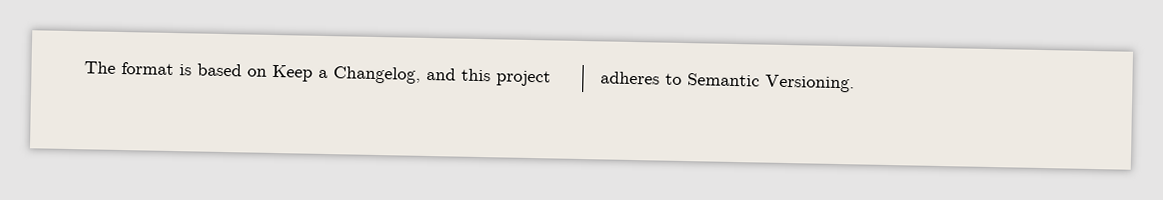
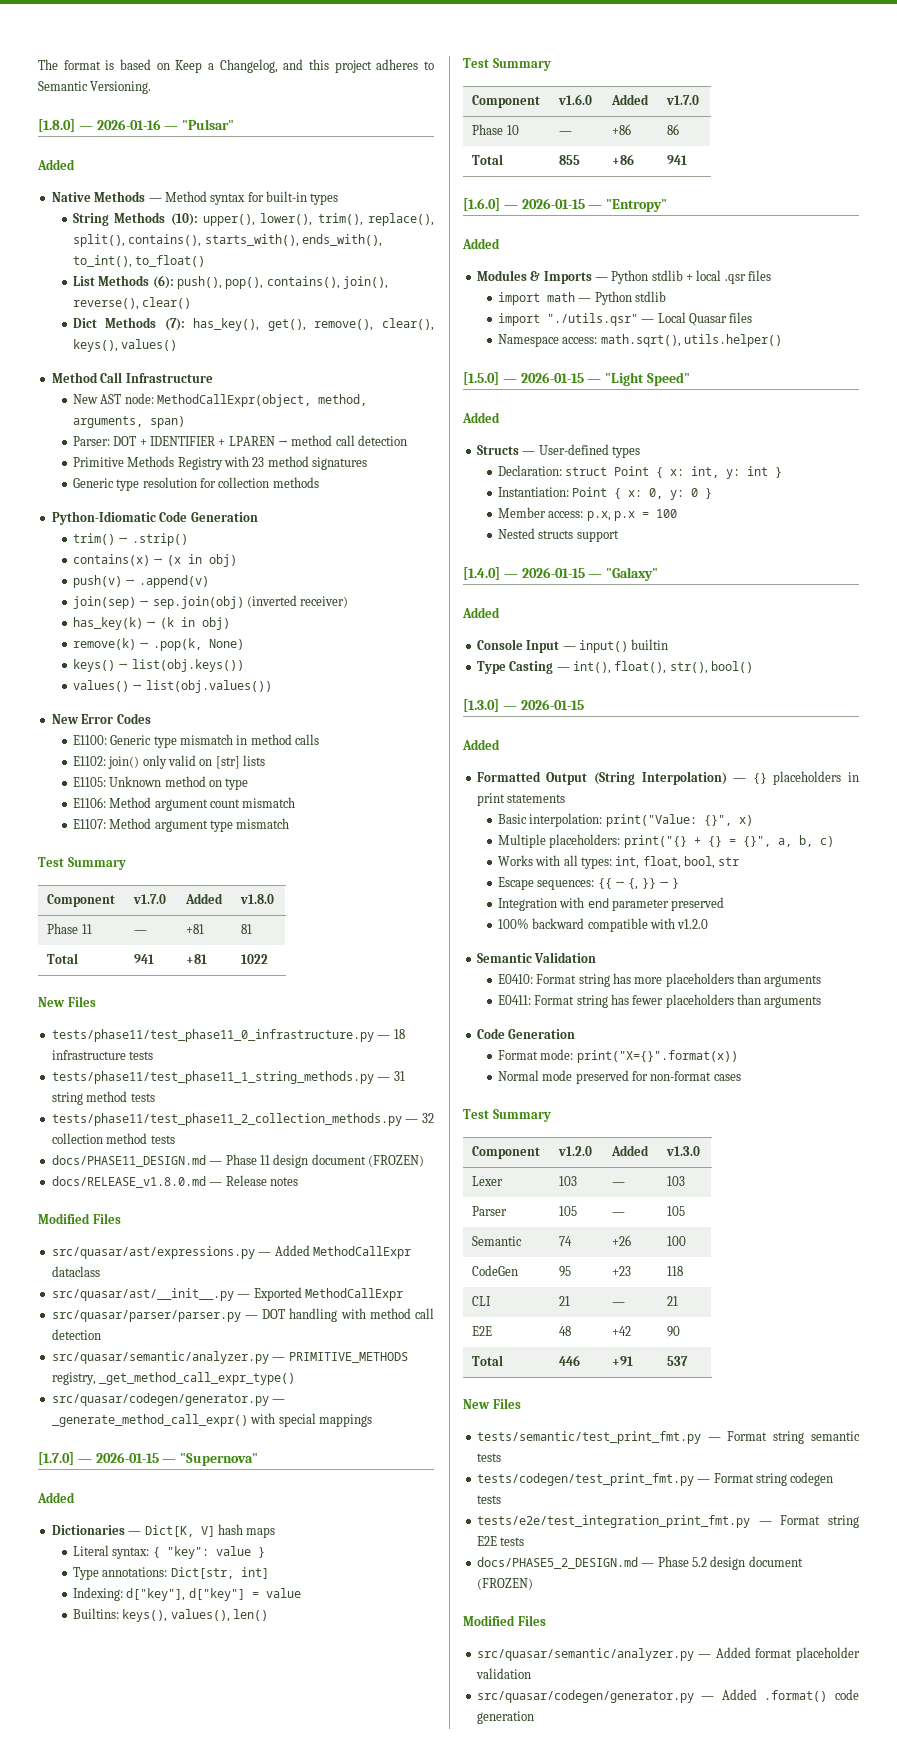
(855, 83) none -> [38,119,235,132] [37,159,75,170] [51,191,339,205] [72,212,434,226] [72,234,382,247] [72,255,206,268] [72,275,389,289] [72,297,192,310] [72,317,435,331] [72,339,178,352] [51,372,213,383] [72,393,367,407] [72,416,185,428] [72,435,408,446] [72,456,368,470] [72,477,319,491] [51,511,258,525] [72,533,188,546] [72,554,237,567] [72,575,209,588] [72,595,349,609] [72,617,230,630] [72,638,244,651] [72,659,244,672] [72,680,272,693] [51,713,151,724] [72,734,320,748] [72,755,266,769] [72,776,249,790] [72,797,296,811] [72,818,290,832] [38,857,126,870] [47,894,116,907] [133,894,167,904] [185,893,224,904] [240,894,275,904] [47,923,92,934] [134,930,148,934] [186,924,205,934] [241,924,253,934] [47,953,79,964] [134,954,155,964] [186,954,208,964] [241,954,269,964] [38,996,96,1007] [51,1029,405,1042] [51,1050,154,1060] [51,1071,405,1084] [51,1091,155,1105] [51,1113,434,1126] [51,1133,175,1144] [51,1154,424,1168] [51,1175,298,1188] [38,1213,121,1224] [51,1245,411,1259] [51,1266,100,1277] [51,1287,403,1301] [51,1308,434,1322] [51,1329,101,1340] [51,1351,408,1364] [51,1372,296,1385] [51,1393,286,1406] [51,1413,372,1427] [38,1452,259,1466] [37,1492,75,1503] [51,1524,276,1538] [72,1545,265,1559] [72,1567,269,1580] [72,1587,301,1601] [72,1608,268,1622] [463,58,551,71] [472,95,541,108] [558,94,593,105] [611,94,650,105] [666,95,700,105] [472,124,519,135] [559,131,573,135] [612,124,632,135] [667,124,680,135] [472,154,504,165] [559,155,581,165] [612,154,635,165] [667,155,688,165] [463,198,668,212] [462,238,500,249] [476,270,772,284] [497,291,666,305] [497,312,753,326] [497,334,782,347] [463,372,690,386] [462,412,500,423] [476,444,640,458] [497,465,783,479] [497,487,713,500] [497,507,677,521] [497,528,619,542] [463,567,659,581] [462,607,500,618] [476,639,669,653] [476,661,753,674] [463,699,584,712] [462,739,500,750] [476,771,859,785] [476,793,566,806] [497,813,753,827] [497,834,834,848] [497,855,740,869] [497,877,680,890] [497,897,725,911] [497,918,709,932] [476,952,597,963] [497,973,822,987] [497,994,822,1008] [476,1028,576,1039] [497,1049,738,1063] [497,1070,741,1084] [463,1109,551,1122] [472,1146,541,1159] [558,1146,593,1156] [611,1145,650,1156] [666,1146,701,1156] [472,1176,504,1186] [559,1176,578,1186] [612,1182,626,1186] [667,1176,686,1186] [472,1206,508,1216] [559,1206,578,1216] [612,1212,626,1216] [667,1206,686,1216] [472,1236,523,1246] [559,1236,573,1246] [612,1235,632,1246] [667,1236,687,1246] [472,1265,519,1276] [559,1266,572,1277] [612,1266,632,1276] [667,1266,684,1276] [472,1296,492,1306] [559,1296,571,1306] [612,1302,626,1306] [667,1296,679,1306] [472,1326,493,1336] [559,1326,572,1336] [612,1326,632,1336] [667,1326,681,1337] [472,1355,504,1366] [559,1355,581,1366] [612,1356,634,1366] [667,1356,689,1366] [463,1398,521,1409] [476,1431,860,1444] [476,1453,501,1462] [476,1472,834,1486] [476,1495,501,1504] [476,1515,859,1528] [476,1536,525,1546] [476,1556,803,1570] [476,1578,533,1590] [463,1615,546,1626] [476,1647,860,1661] [475,1668,531,1679] [476,1689,859,1703] [476,1711,534,1724] // [1.8.0] — 2026-01-16 — "Pulsar" // Added // Native Methods — Method syntax for built-in types // String Methods (10): upper(), lower(), trim(), replace(), split(), contains(), starts_with(), ends_with(), to_int(), to_float() // List Methods (6): push(), pop(), contains(), join(), reverse(), clear() // Dict Methods (7): has_key(), get(), remove(), clear(), keys(), values() // Method Call Infrastructure // New AST node: MethodCallExpr(object, method, arguments, span) // Parser: DOT + IDENTIFIER + LPAREN → method call detection // Primitive Methods Registry with 23 method signatures // Generic type resolution for collection methods // Python-Idiomatic Code Generation // trim() → .strip() // contains(x) → (x in obj) // push(v) → .append(v) // join(sep) → sep.join(obj) (inverted receiver) // has_key(k) → (k in obj) // remove(k) → .pop(k, None) // keys() → list(obj.keys()) // values() → list(obj.values()) // New Error Codes // E1100: Generic type mismatch in method calls // E1102: join() only valid on [str] lists // E1105: Unknown method on type // E1106: Method argument count mismatch // E1107: Method argument type mismatch // Test Summary // Component | v1.7.0 | Added | v1.8.0 // Phase 11 | — | +81 | 81 // Total | 941 | +81 | 1022 // New Files // tests/phase11/test_phase11_0_infrastructure.py — 18 infrastructure tests // tests/phase11/test_phase11_1_string_methods.py — 31 string method tests // tests/phase11/test_phase11_2_collection_methods.py — 32 collection method tests // docs/PHASE11_DESIGN.md — Phase 11 design document (FROZEN) // docs/RELEASE_v1.8.0.md — Release notes // Modified Files // src/quasar/ast/expressions.py — Added MethodCallExpr dataclass // src/quasar/ast/__init__.py — Exported MethodCallExpr // src/quasar/parser/parser.py — DOT handling with method call detection // src/quasar/semantic/analyzer.py — PRIMITIVE_METHODS registry, _get_method_call_expr_type() // src/quasar/codegen/generator.py — _generate_method_call_expr() with special mappings // [1.7.0] — 2026-01-15 — "Supernova" // Added // Dictionaries — Dict[K, V] hash maps // Literal syntax: { "key": value } // Type annotations: Dict[str, int] // Indexing: d["key"], d["key"] = value // Builtins: keys(), values(), len() // Test Summary // Component | v1.6.0 | Added | v1.7.0 // Phase 10 | — | +86 | 86 // Total | 855 | +86 | 941 // [1.6.0] — 2026-01-15 — "Entropy" // Added // Modules & Imports — Python stdlib + local .qsr files // import math — Python stdlib // import "./utils.qsr" — Local Quasar files // Namespace access: math.sqrt(), utils.helper() // [1.5.0] — 2026-01-15 — "Light Speed" // Added // Structs — User-defined types // Declaration: struct Point { x: int, y: int } // Instantiation: Point { x: 0, y: 0 } // Member access: p.x, p.x = 100 // Nested structs support // [1.4.0] — 2026-01-15 — "Galaxy" // Added // Console Input — input() builtin // Type Casting — int(), float(), str(), bool() // [1.3.0] — 2026-01-15 // Added // Formatted Output (String Interpolation) — {} placeholders in print statements // Basic interpolation: print("Value: {}", x) // Multiple placeholders: print("{} + {} = {}", a, b, c) // Works with all types: int, float, bool, str // Escape sequences: {{ → {, }} → } // Integration with end parameter preserved // 100% backward compatible with v1.2.0 // Semantic Validation // E0410: Format string has more placeholders than arguments // E0411: Format string has fewer placeholders than arguments // Code Generation // Format mode: print("X={}".format(x)) // Normal mode preserved for non-format cases // Test Summary // Component | v1.2.0 | Added | v1.3.0 // Lexer | 103 | — | 103 // Parser | 105 | — | 105 // Semantic | 74 | +26 | 100 // CodeGen | 95 | +23 | 118 // CLI | 21 | — | 21 // E2E | 48 | +42 | 90 // Total | 446 | +91 | 537 // New Files // tests/semantic/test_print_fmt.py — Format string semantic tests // tests/codegen/test_print_fmt.py — Format string codegen tests // tests/e2e/test_integration_print_fmt.py — Format string E2E tests // docs/PHASE5_2_DESIGN.md — Phase 5.2 design document (FROZEN) // Modified Files // src/quasar/semantic/analyzer.py — Added format placeholder validation // src/quasar/codegen/generator.py — Added .format() code generation

